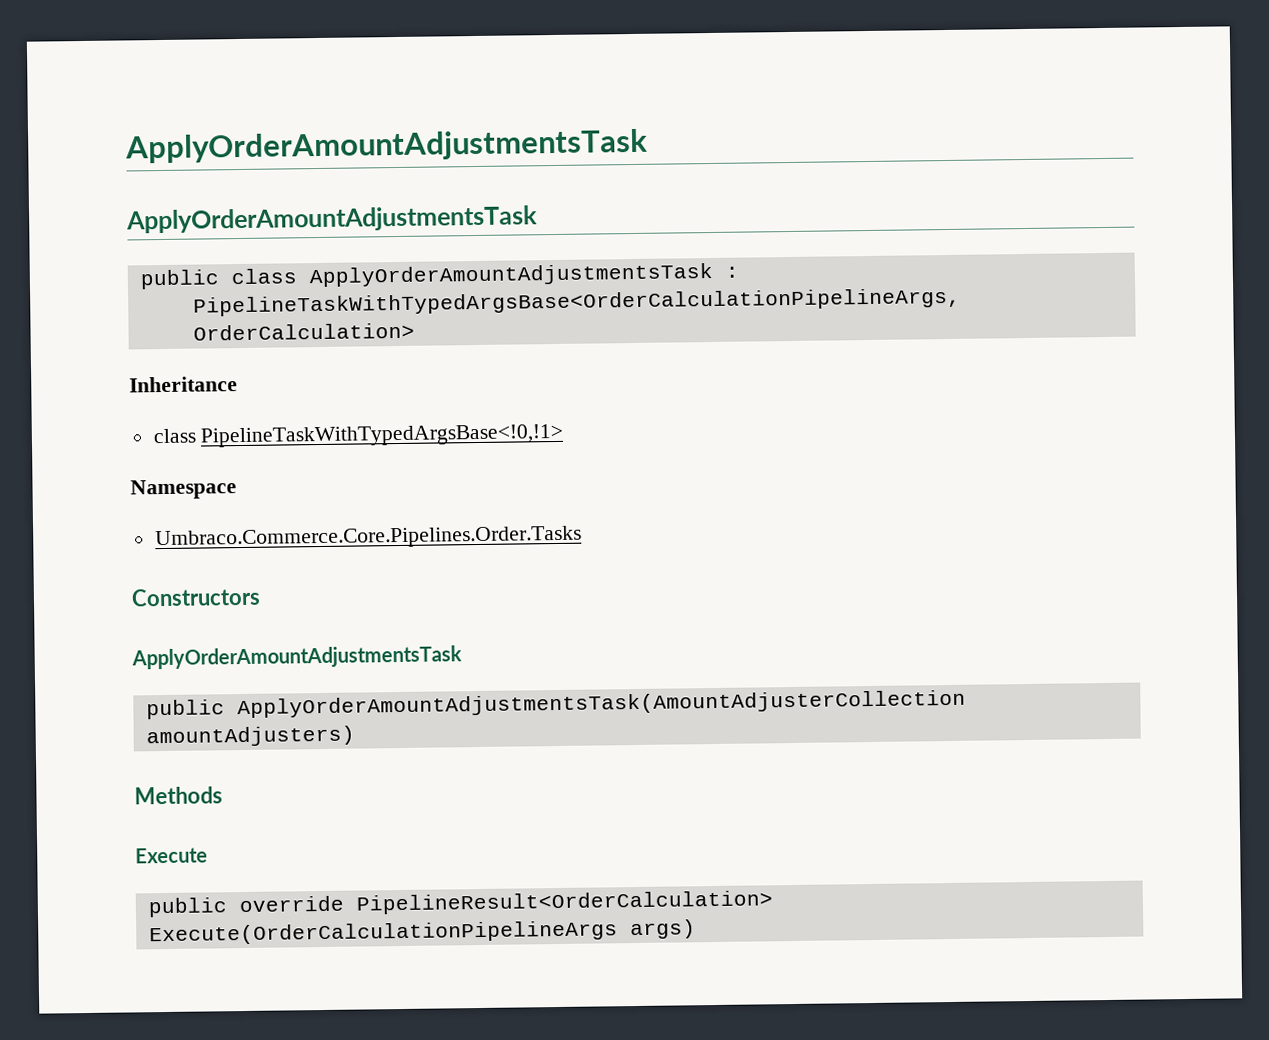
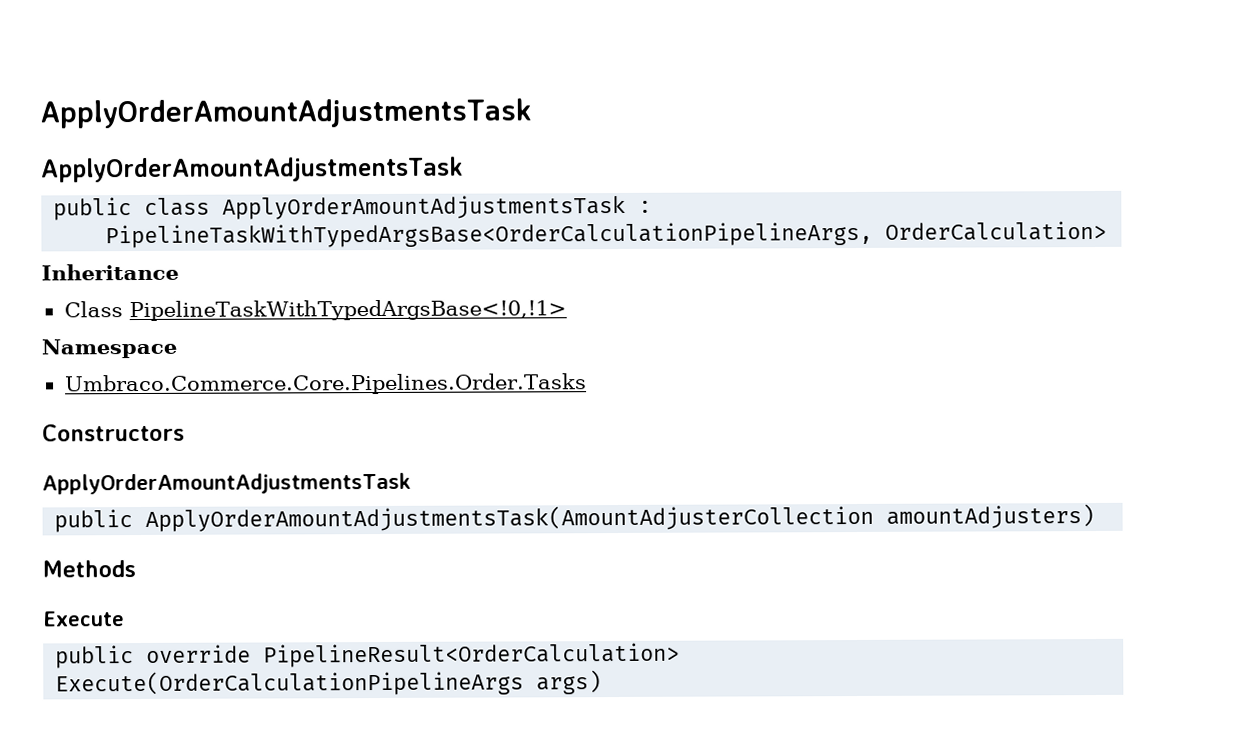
[152,428,196,444] class -> [63,301,123,318] Class

